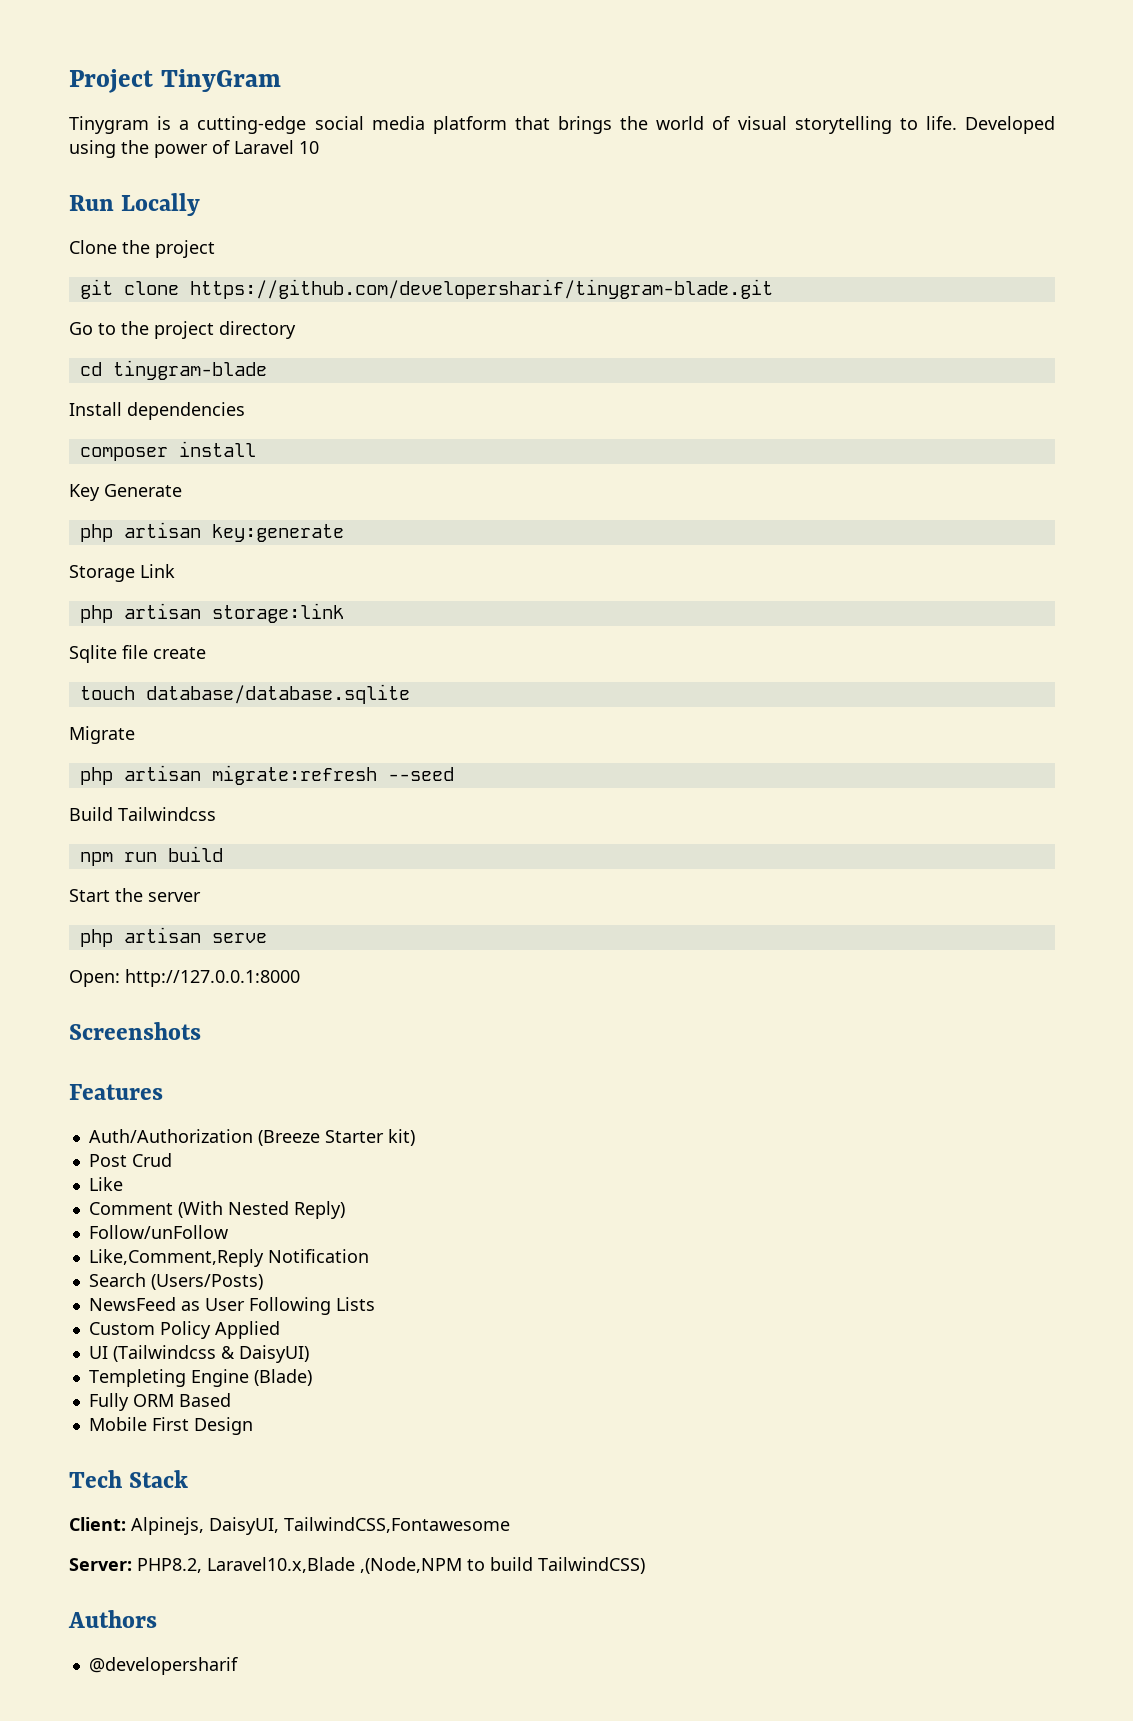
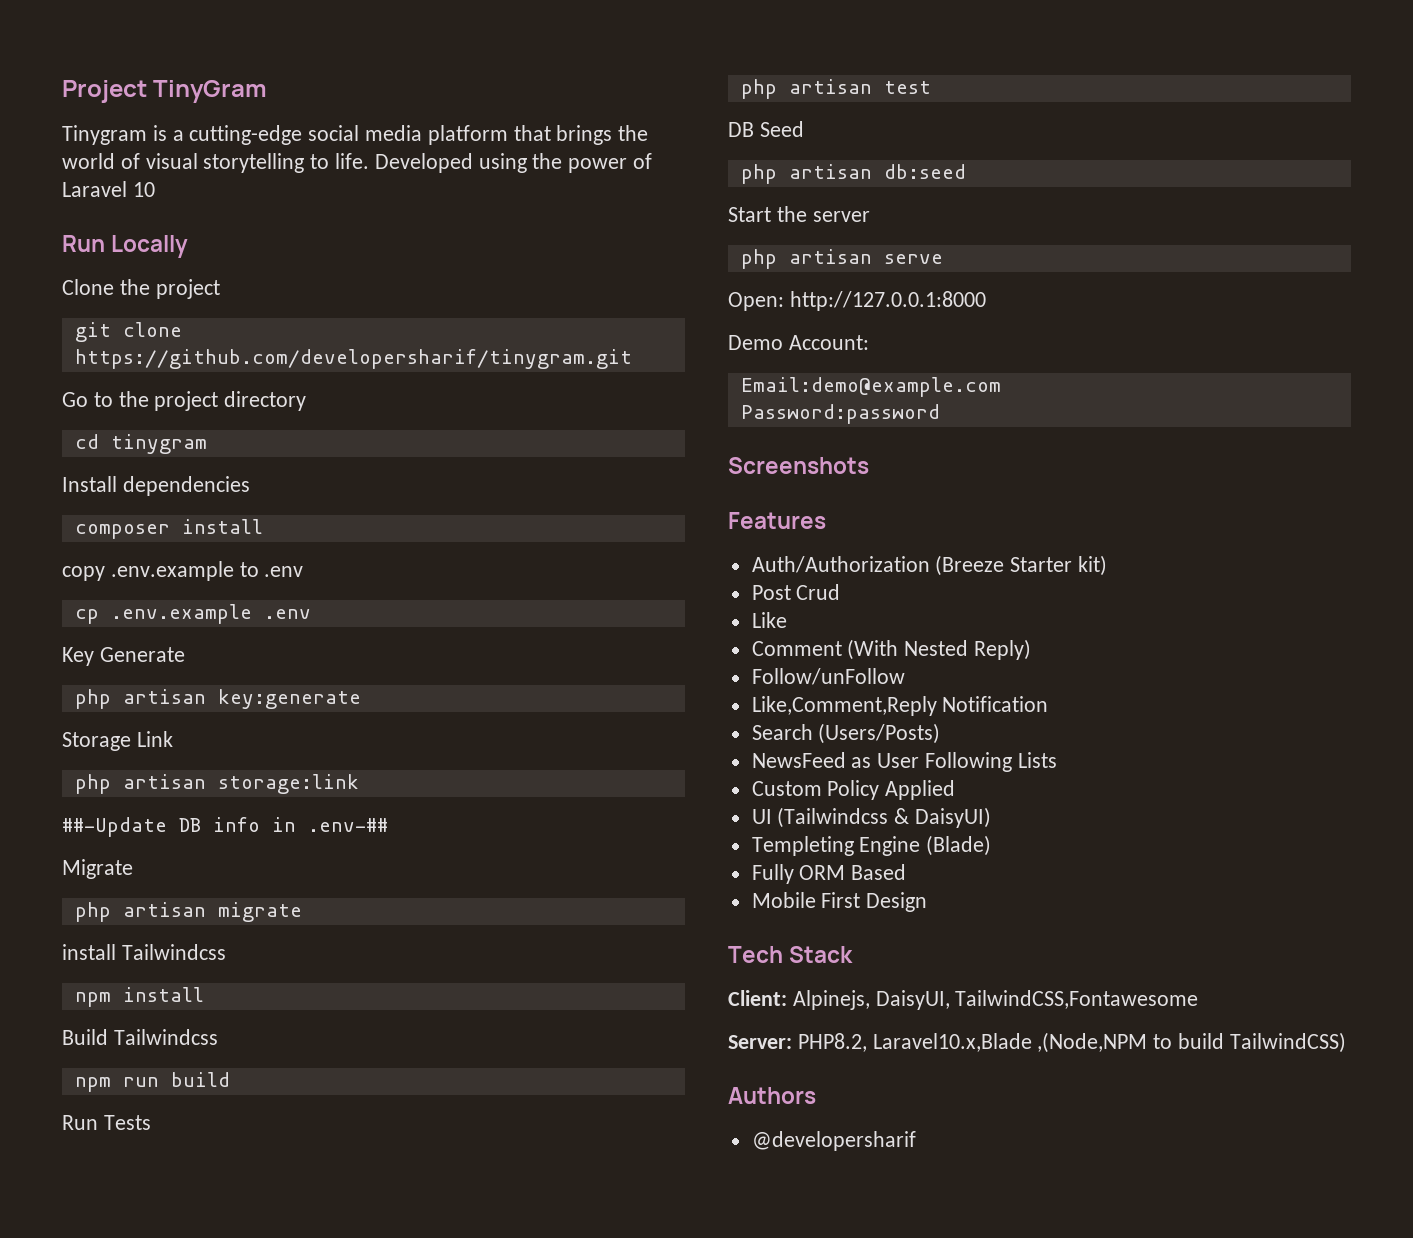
[189,279,773,299] https://github.com/developersharif/tinygram-blade.git -> [74,349,632,369] https://github.com/developersharif/tinygram.git
[112,360,267,380] tinygram-blade -> [110,434,207,454] tinygram
(256, 449) none -> [62,561,304,581] [74,604,311,624] // copy .env.example to .env // cp .env.example .env
[69,645,206,663] [79,684,410,704] [69,726,135,744] [79,765,454,785] Sqlite file create // touch database/database.sqlite // Migrate // php artisan migrate:refresh --seed -> [62,817,388,837] [62,859,133,879] [74,902,302,922] [62,944,226,960] [74,987,204,1007] ##-Update DB info in .env-## // Migrate // php artisan migrate // install Tailwindcss // npm install
(223, 854) none -> [62,1115,151,1130] [740,79,931,99] [728,121,804,137] [740,164,966,184] // Run Tests // php artisan test // DB Seed // php artisan db:seed
(300, 978) none -> [728,335,869,350] [740,377,1001,397] [740,404,940,424] // Demo Account: // Email:demo@example.com // Password:password

